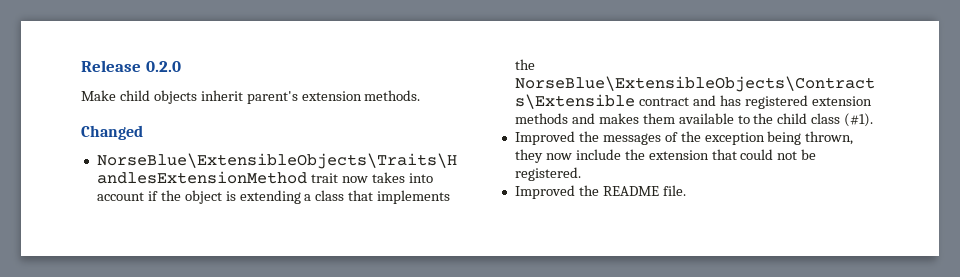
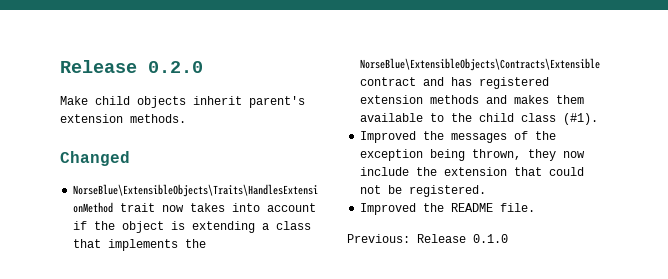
(686, 190) none -> [347,234,508,243] // Previous: Release 0.1.0

